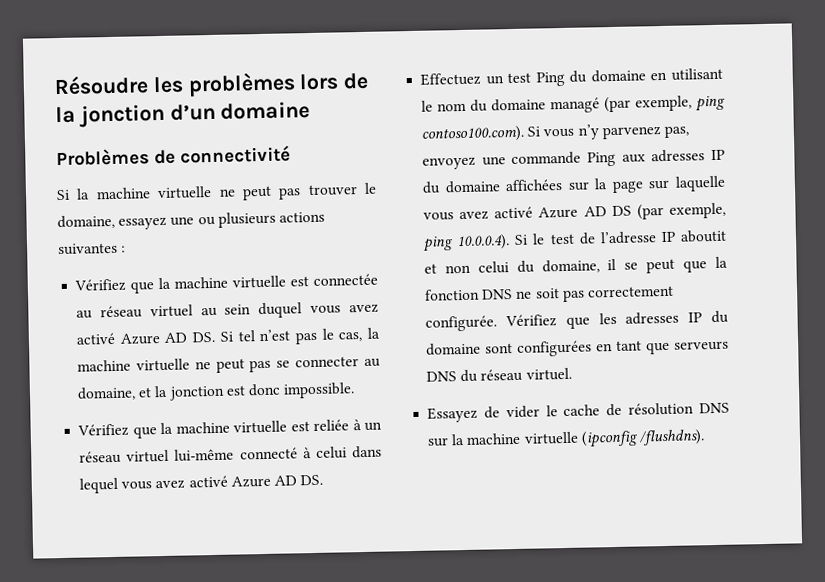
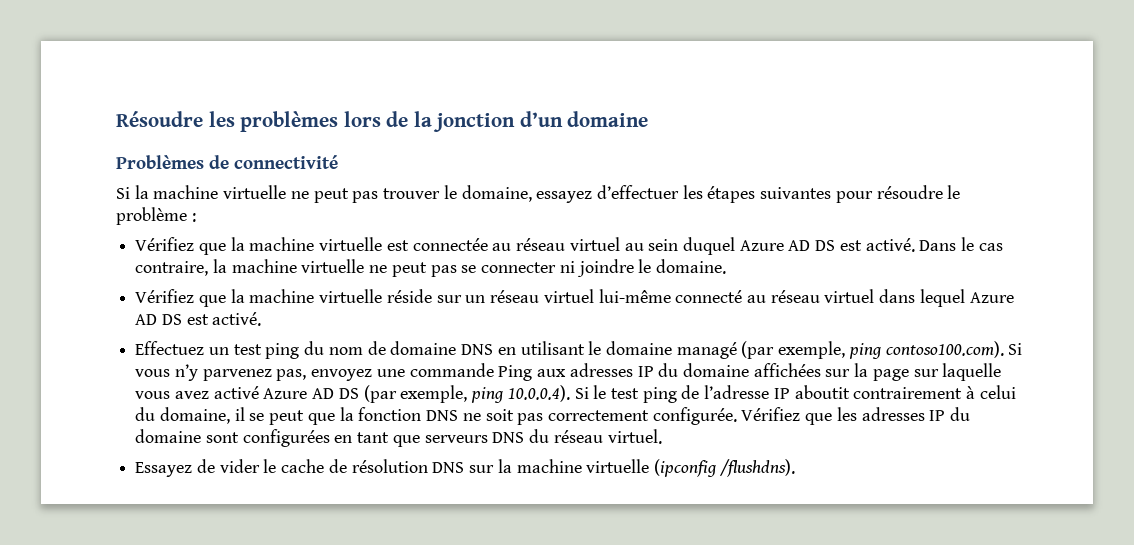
[170,211,325,228] [57,242,118,256] une ou plusieurs actions suivantes -> [596,185,961,203] [116,207,187,225] d’effectuer les étapes suivantes pour résoudre le problème
[310,303,379,315] [76,328,363,345] vous avez activé Azure AD DS. Si tel n’est pas le cas, -> [739,237,1003,252] [135,261,209,276] Azure AD DS est activé. Dans le cas contraire,
[364,358,381,367] [77,382,356,401] [77,419,362,439] au domaine, et la jonction est donc impossible. // Vérifiez que la machine virtuelle est reliée à -> [559,259,726,277] [135,289,462,307] ni joindre le domaine. // Vérifiez que la machine virtuelle réside sur
[302,445,382,459] [79,474,324,494] [420,69,646,87] à celui dans lequel vous avez activé Azure AD DS. // Effectuez un test Ping du domaine -> [746,289,1014,307] [135,312,262,326] [135,341,494,359] au réseau virtuel dans lequel Azure AD DS est activé. // Effectuez un test ping du nom de domaine DNS
[437,99,489,112] nom du -> (602, 348) none
(575, 239) none -> [642,387,677,403] ping
[424,263,471,274] et non -> [853,386,976,399] contrairement à

